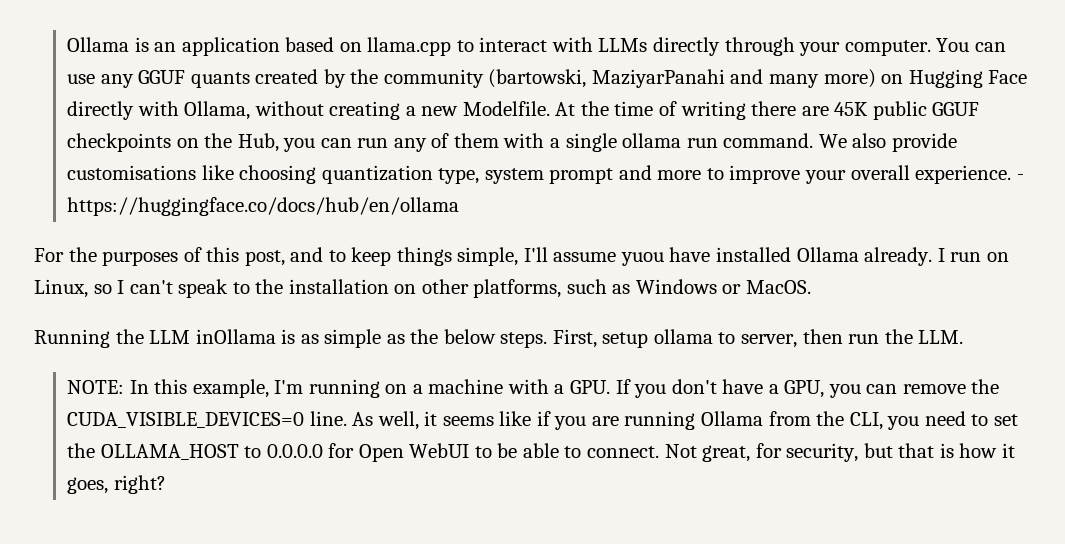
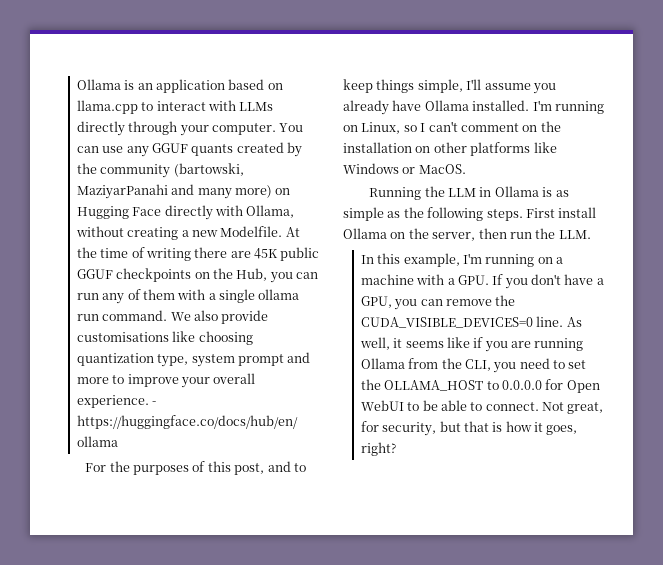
[620,247,982,266] yuou have installed Ollama already. I run -> [532,83,556,94] [343,100,604,115] you already have Ollama installed. I'm running
[178,279,250,298] speak to -> [460,123,538,132] comment on
[473,279,631,298] platforms, such as -> [470,142,557,156] platforms like
[195,329,276,344] inOllama -> [479,186,539,197] in Ollama
[443,329,736,348] below steps. First, setup ollama to -> [427,207,597,221] [343,228,429,239] following steps. First install Ollama on the
[67,380,125,394] NOTE: -> (591, 234) none

